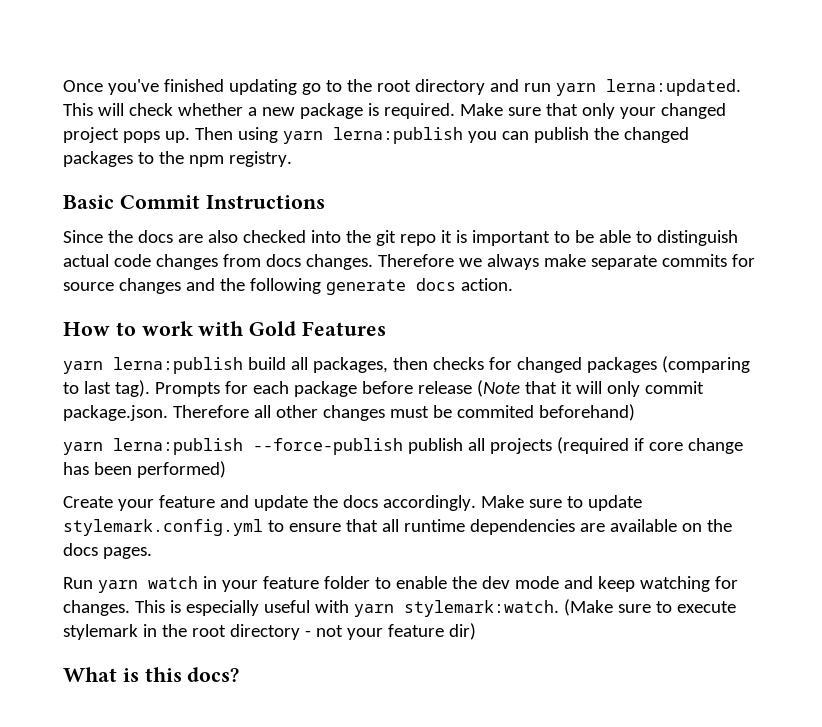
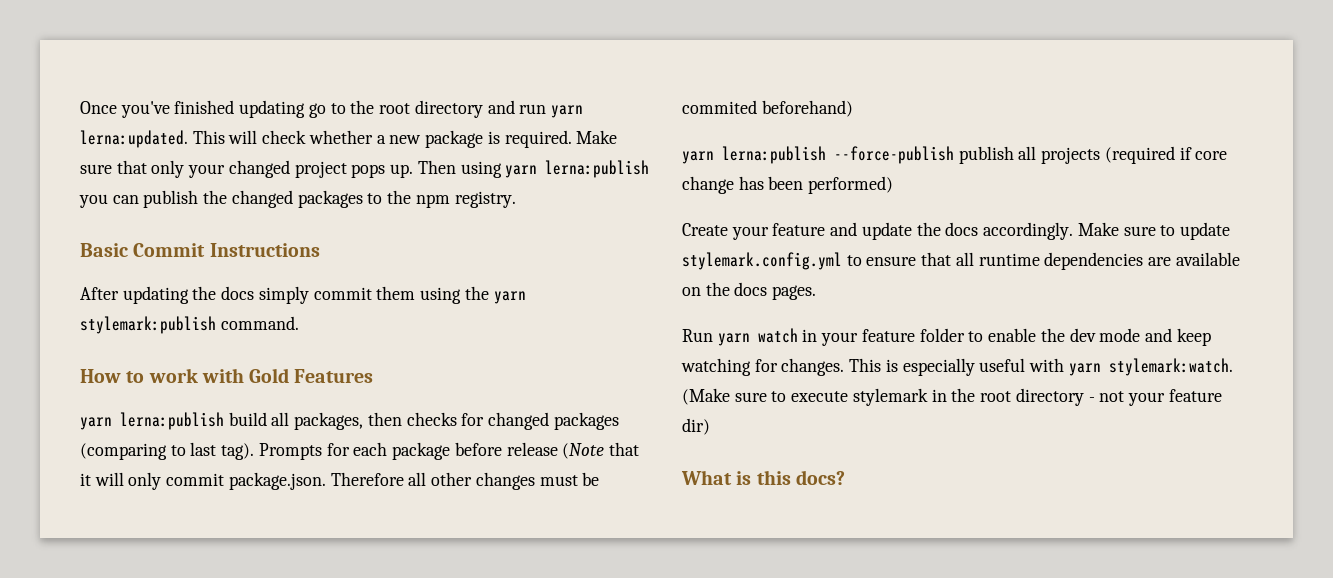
[63,230,738,246] [63,254,755,270] [63,278,513,295] Since the docs are also checked into the git repo it is important to be able to distinguish actual code changes from docs changes. Therefore we always make separate commits for source changes and the following generate docs action. -> [80,286,526,304] [80,316,299,334] After updating the docs simply commit them using the yarn stylemark:publish command.

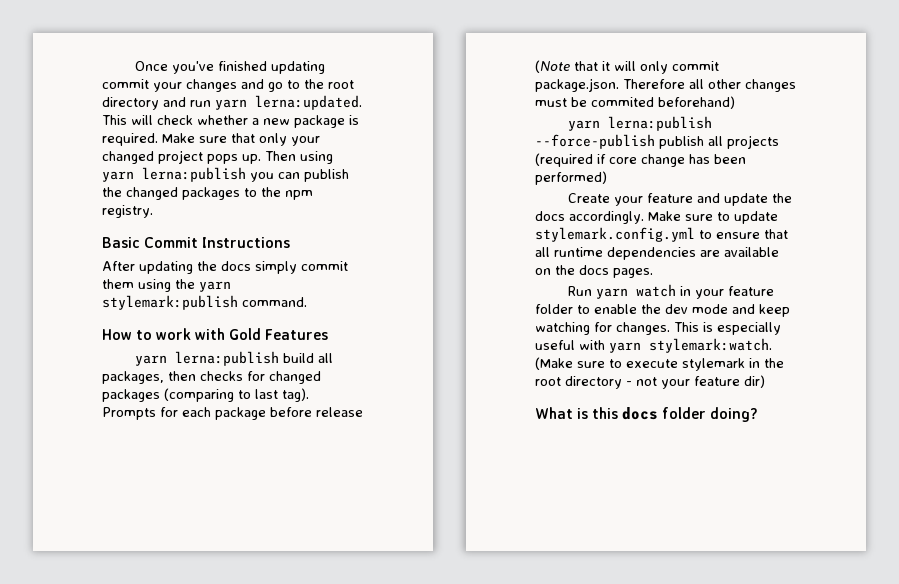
(306, 109) none -> [102,79,264,92] commit your changes and
[795,470,845,485] docs? -> [622,407,759,422] docs folder doing?

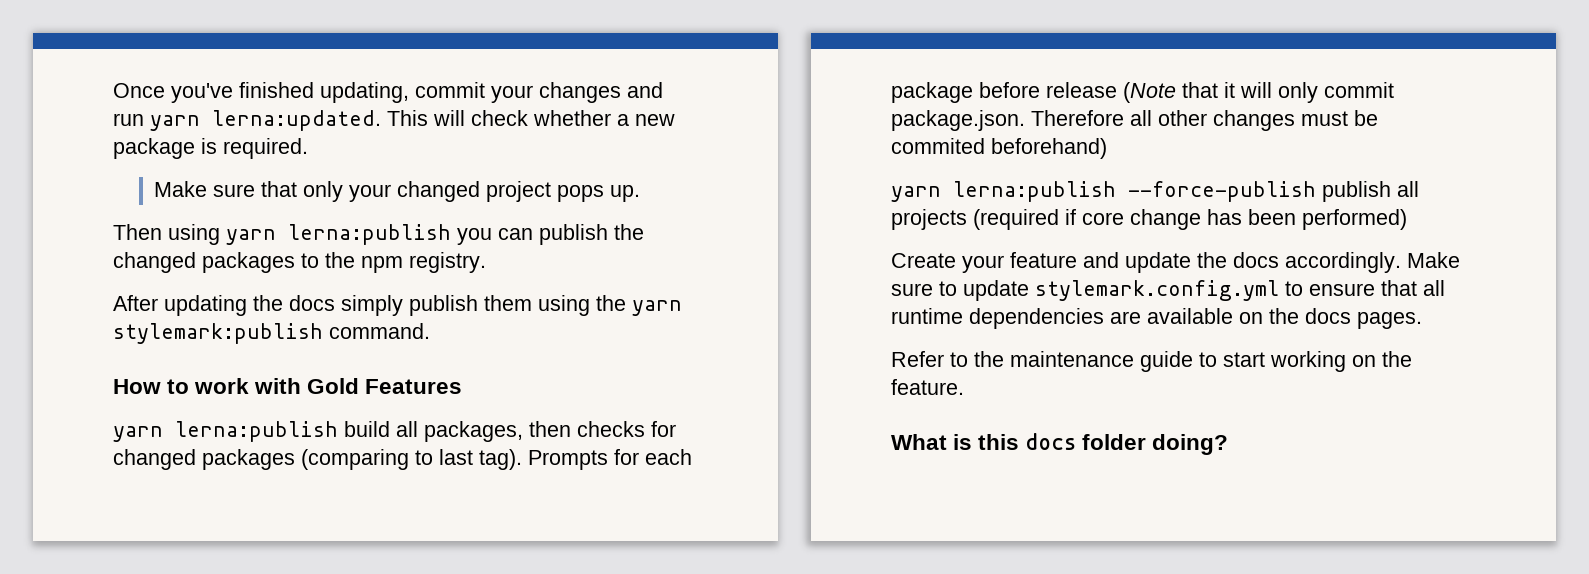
[270,61,325,74] updating -> [320,82,409,103] updating,
[268,79,354,92] [102,97,186,110] go to the root directory and -> (663, 90) none
(158, 139) none -> (308, 148) //
(261, 159) none -> (641, 193) //
[102,237,291,248] // Basic Commit Instructions -> (486, 262) none
[301,261,348,271] commit -> [409,295,478,316] publish
[567,284,774,299] [535,304,790,317] [535,322,781,335] [535,338,772,353] [535,357,784,371] [535,375,765,389] Run yarn watch in your feature folder to enable the dev mode and keep watching for changes. This is especially useful with yarn stylemark:watch. (Make sure to execute stylemark in the root directory - not your feature dir) -> [891,351,1412,372] [891,379,964,395] Refer to the maintenance guide to start working on the feature.

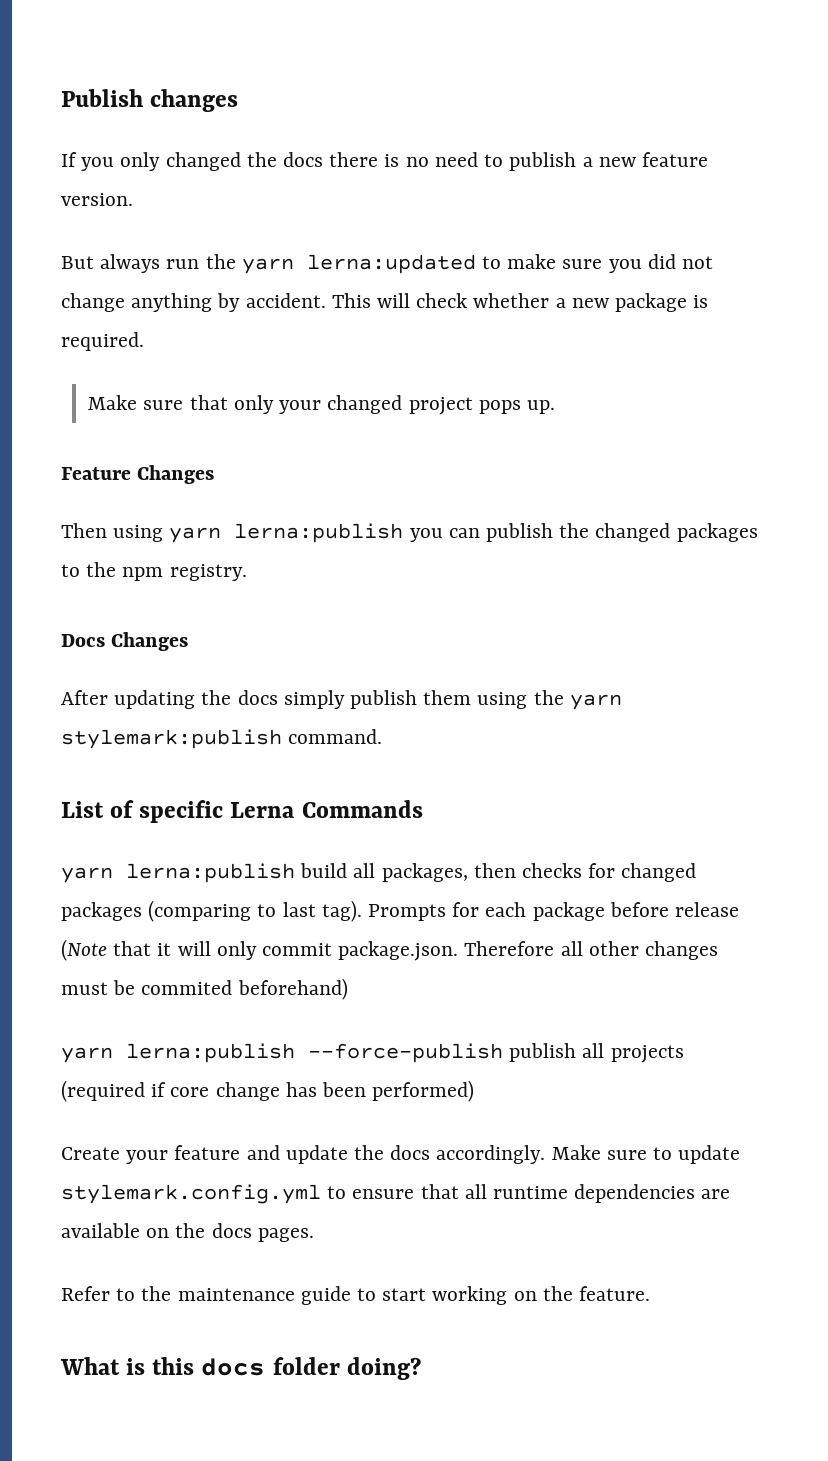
[113,82,663,103] [113,110,381,131] Once you've finished updating, commit your changes and run yarn lerna:updated. -> [61,89,239,112] [61,152,708,171] [61,193,133,206] [61,254,714,274] [61,293,326,312] Publish changes // If you only changed the docs there is no need to publish a new feature version. // But always run the yarn lerna:updated to make sure you did not change anything by accident.
(641, 193) none -> [61,465,215,484] // Feature Changes
(486, 262) none -> [61,632,189,651] // Docs Changes
[113,378,463,394] How to work with Gold Features -> [61,800,423,823] List of specific Lerna Commands

